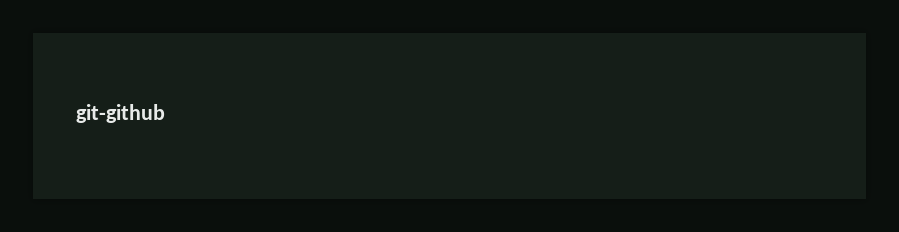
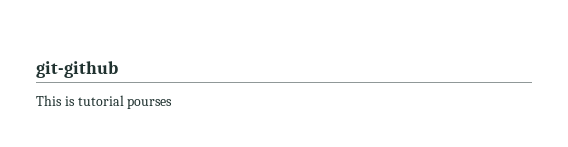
(165, 113) none -> [36,95,173,109] // This is tutorial pourses

